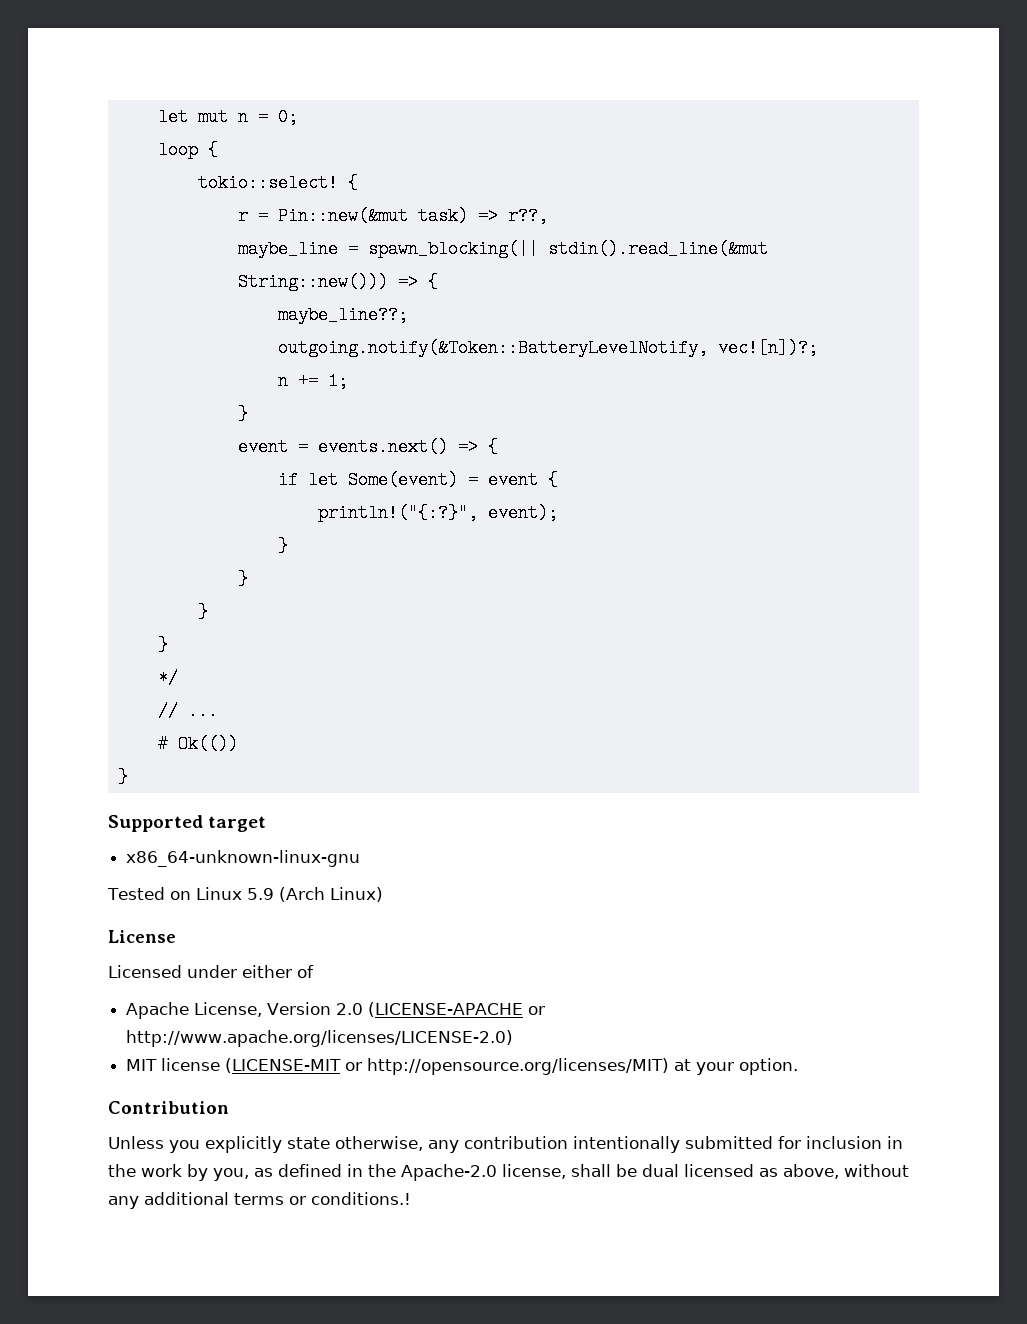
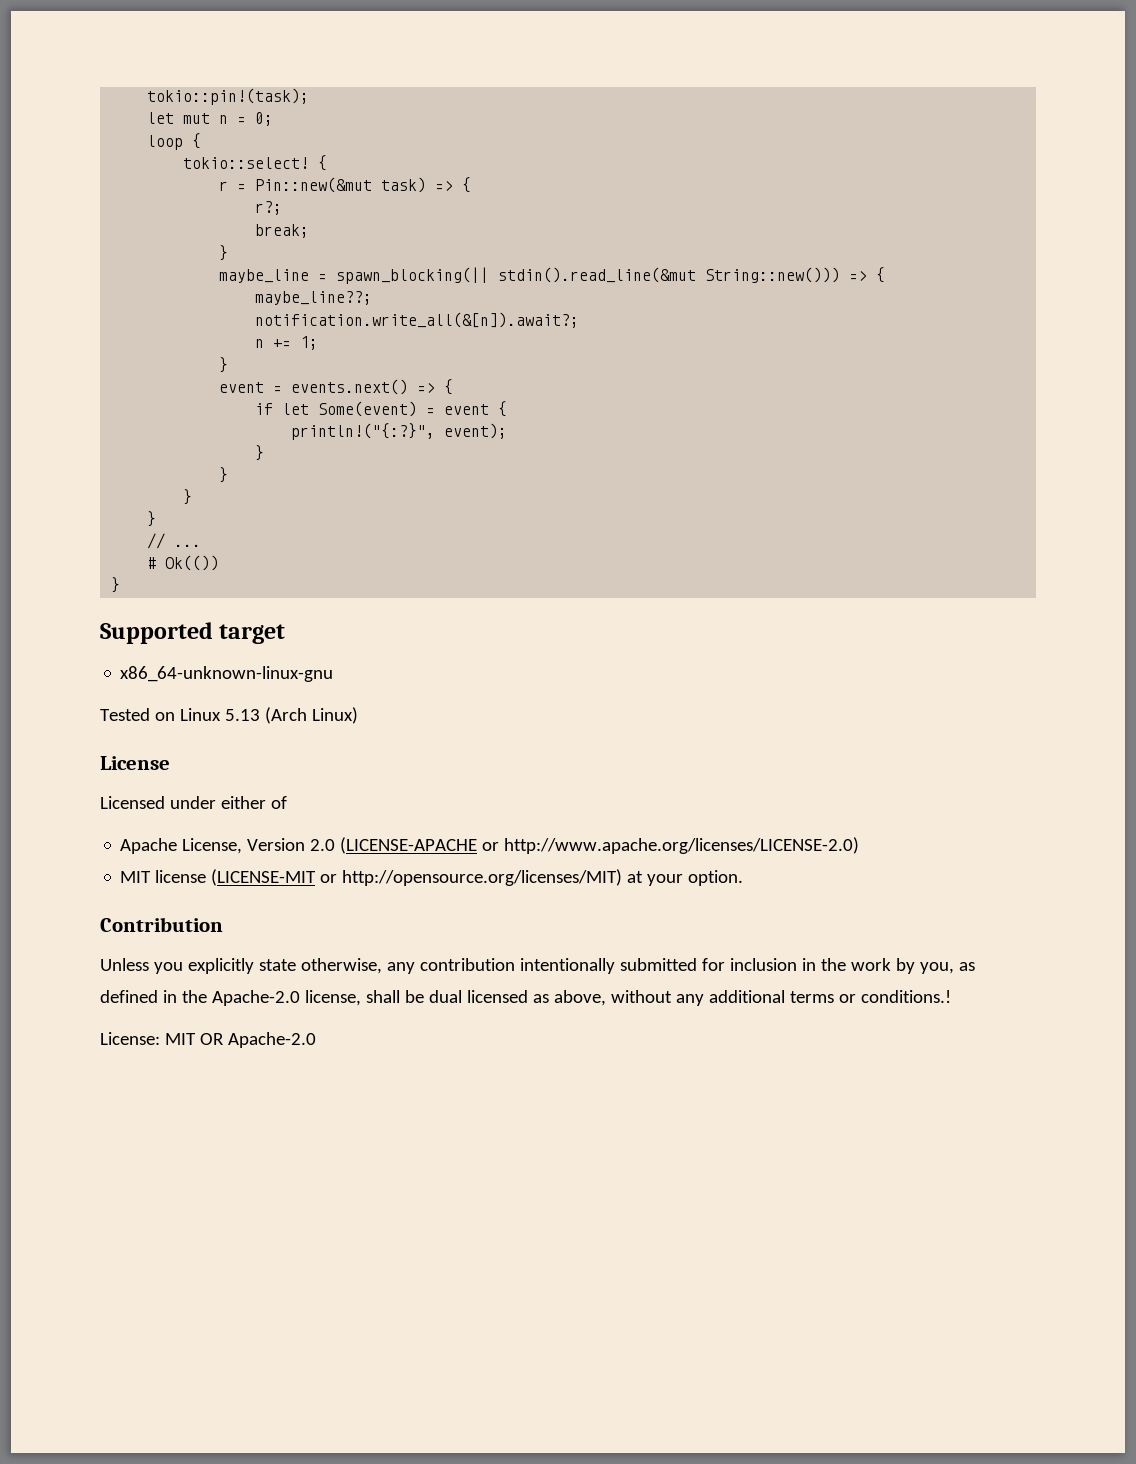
(157, 117) none -> [147,88,310,105] tokio::pin!(task); //
[507,207,548,225] r??, -> [462,177,472,193] [255,201,283,215] [255,224,310,238] [219,245,229,261] { // r?; // break; // }
[277,339,818,357] outgoing.notify(&Token::BatteryLevelNotify, vec![n])?; -> [255,312,580,328] notification.write_all(&[n]).await?;
[157,669,178,687] // */ -> (157, 519) none
[246,888,274,900] 5.9 -> [224,709,260,721] 5.13
(411, 1198) none -> [100,1032,316,1048] // License: MIT OR Apache-2.0

